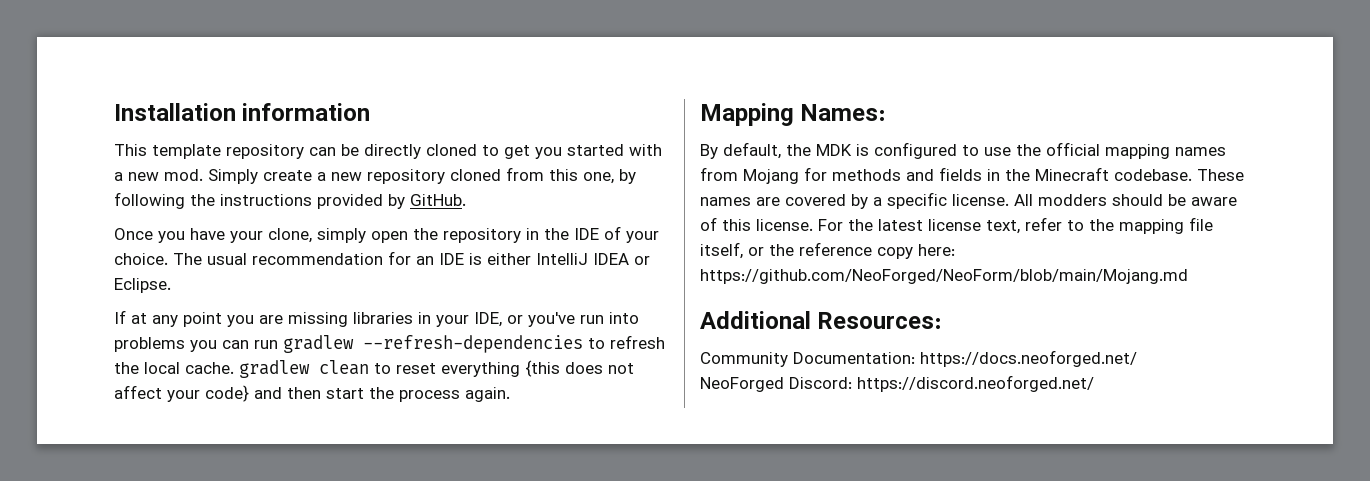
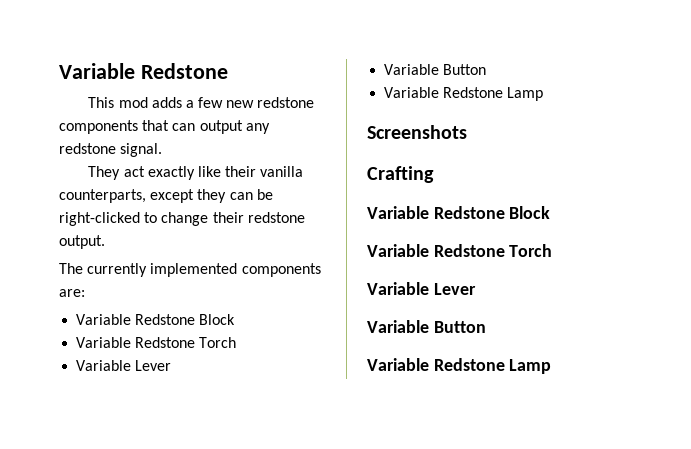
[114,103,371,121] Installation information -> [59,63,228,79] Variable Redstone
[152,144,662,159] [114,167,636,184] [114,192,466,209] [114,226,659,243] [114,251,650,265] [114,278,171,293] [114,310,639,327] [114,335,665,353] [114,360,634,378] [114,385,510,402] [700,103,887,126] [700,142,1226,159] [700,167,1244,184] [700,192,1237,209] [700,217,1213,234] [700,242,955,259] [700,269,1188,284] [700,311,943,329] [700,350,1137,367] [700,375,1094,392] template repository can be directly cloned to get you started with a new mod. Simply create a new repository cloned from this one, by following the instructions provided by GitHub. // Once you have your clone, simply open the repository in the IDE of your choice. The usual recommendation for an IDE is either IntelliJ IDEA or Eclipse. // If at any point you are missing libraries in your IDE, or you've run into problems you can run gradlew --refresh-dependencies to refresh the local cache. gradlew clean to reset everything {this does not affect your code} and then start the process again. // Mapping Names: // By default, the MDK is configured to use the official mapping names from Mojang for methods and fields in the Minecraft codebase. These names are covered by a specific license. All modders should be aware of this license. For the latest license text, refer to the mapping file itself, or the reference copy here: https://github.com/NeoForged/NeoForm/blob/main/Mojang.md // Additional Resources: // Community Documentation: https://docs.neoforged.net/ // NeoForged Discord: https://discord.neoforged.net/ -> [118,97,315,108] [59,120,270,134] [59,143,163,157] [88,166,304,180] [59,189,273,203] [59,212,305,226] [59,235,105,249] [59,263,321,277] [59,289,85,297] [76,314,236,325] [76,337,237,348] [76,360,172,371] [384,64,487,75] [384,87,544,101] [367,125,467,139] [367,166,434,183] [367,206,551,219] [367,244,553,257] [367,282,476,295] [367,320,486,333] [367,358,552,374] mod adds a few new redstone components that can output any redstone signal. // They act exactly like their vanilla counterparts, except they can be right-clicked to change their redstone output. // The currently implemented components are: // Variable Redstone Block // Variable Redstone Torch // Variable Lever // Variable Button // Variable Redstone Lamp // Screenshots // Crafting // Variable Redstone Block // Variable Redstone Torch // Variable Lever // Variable Button // Variable Redstone Lamp

